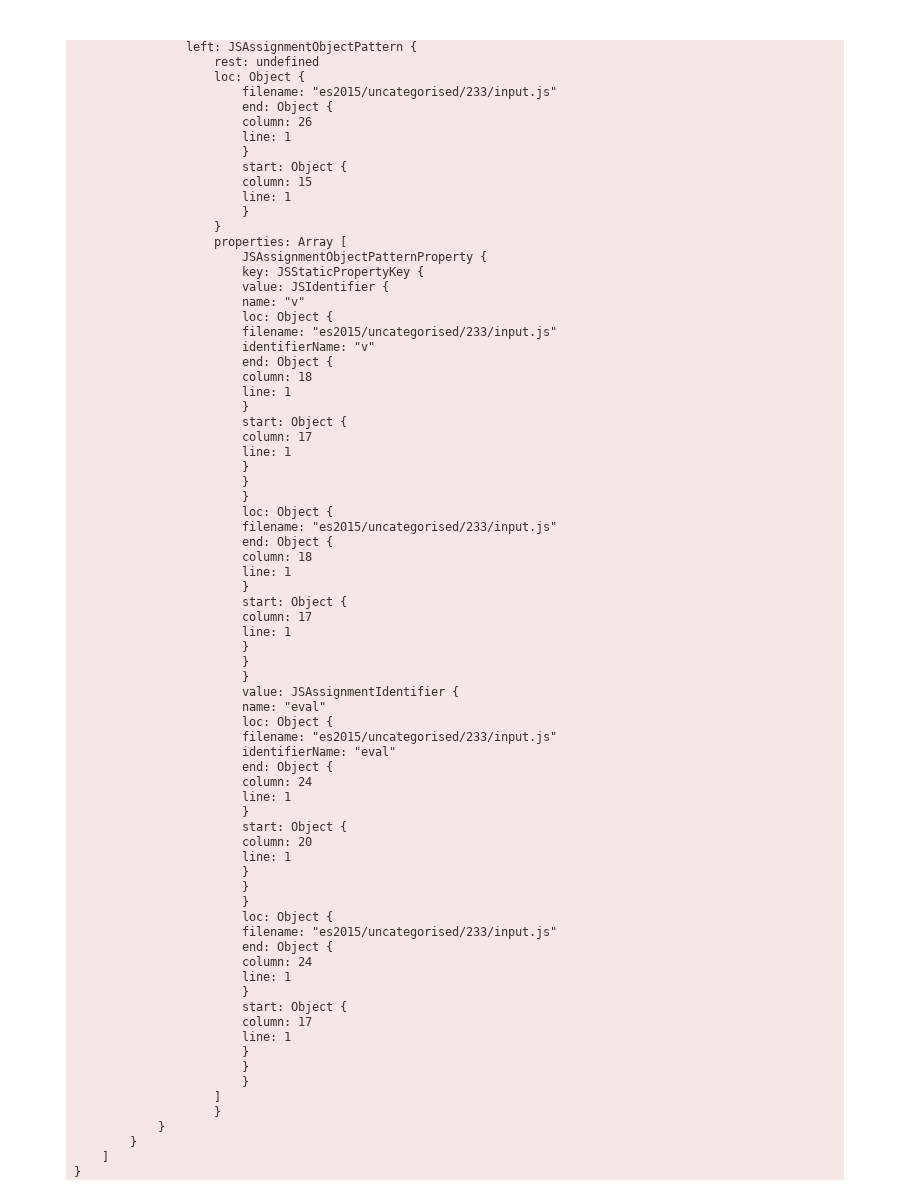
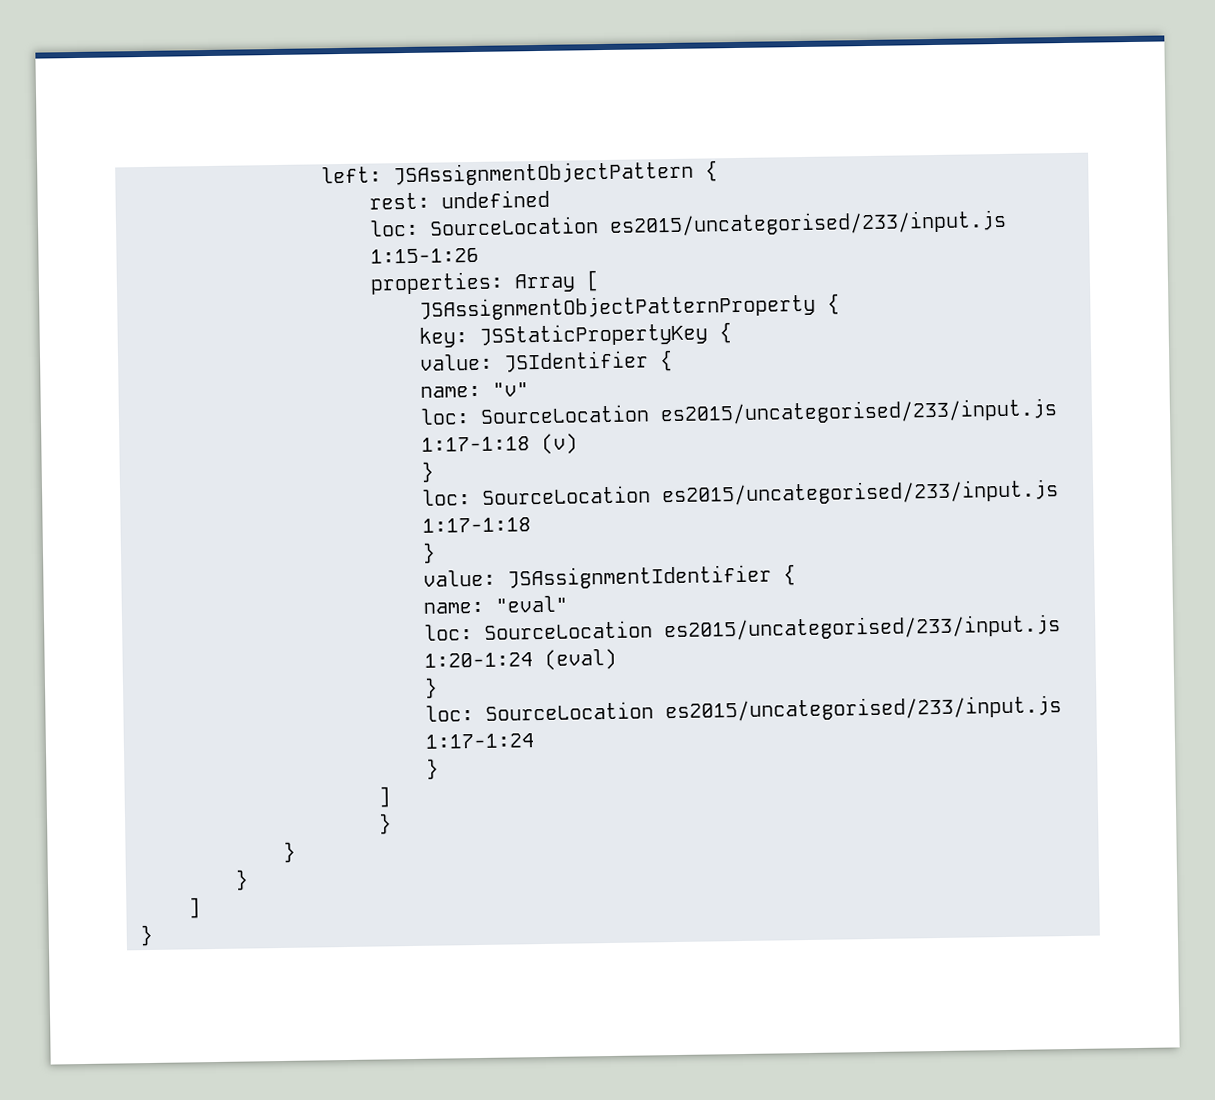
[248,71,305,84] [241,86,557,99] [241,101,333,114] [241,116,312,126] [241,131,291,141] [241,146,249,157] [241,161,347,174] [241,176,312,186] [241,191,291,201] [241,206,249,217] [213,221,221,232] Object { // filename: "es2015/uncategorised/233/input.js" // end: Object { // column: 26 // line: 1 // } // start: Object { // column: 15 // line: 1 // } // } -> [429,209,1008,237] [370,247,480,264] SourceLocation es2015/uncategorised/233/input.js 1:15-1:26
[276,311,333,324] [241,326,557,339] [241,341,375,351] [241,356,333,369] [241,371,312,381] [241,386,291,396] [241,401,249,412] [241,416,347,429] [241,431,312,441] [241,446,291,456] [241,461,249,472] [241,476,249,487] [241,491,249,502] [241,506,333,519] [241,521,557,534] [241,536,333,549] [241,551,312,561] [241,566,291,576] [241,581,249,592] [241,596,347,609] [241,611,312,621] [241,626,291,636] [241,641,249,652] [241,656,249,667] Object { // filename: "es2015/uncategorised/233/input.js" // identifierName: "v" // end: Object { // column: 18 // line: 1 // } // start: Object { // column: 17 // line: 1 // } // } // } // loc: Object { // filename: "es2015/uncategorised/233/input.js" // end: Object { // column: 18 // line: 1 // } // start: Object { // column: 17 // line: 1 // } // } -> [480,398,1059,426] [421,433,579,454] [421,461,435,483] [422,479,1060,507] [422,517,532,533] SourceLocation es2015/uncategorised/233/input.js 1:17-1:18 (v) // } // loc: SourceLocation es2015/uncategorised/233/input.js 1:17-1:18
[276,716,333,729] [241,731,557,744] [241,746,396,756] [241,761,333,774] [241,776,312,786] [241,791,291,801] [241,806,249,817] [241,821,347,834] [241,836,312,846] [241,851,291,861] [241,866,249,877] [241,881,249,892] [241,896,249,907] [241,911,333,924] [241,926,557,939] [241,941,333,954] [241,956,312,966] [241,971,291,981] [241,986,249,997] [241,1001,347,1014] [241,1016,312,1026] [241,1031,291,1041] [241,1046,249,1057] [241,1061,249,1072] Object { // filename: "es2015/uncategorised/233/input.js" // identifierName: "eval" // end: Object { // column: 24 // line: 1 // } // start: Object { // column: 20 // line: 1 // } // } // } // loc: Object { // filename: "es2015/uncategorised/233/input.js" // end: Object { // column: 24 // line: 1 // } // start: Object { // column: 17 // line: 1 // } // } -> [484,614,1062,642] [424,648,618,670] [424,677,439,699] [425,695,1063,723] [425,733,535,749] SourceLocation es2015/uncategorised/233/input.js 1:20-1:24 (eval) // } // loc: SourceLocation es2015/uncategorised/233/input.js 1:17-1:24

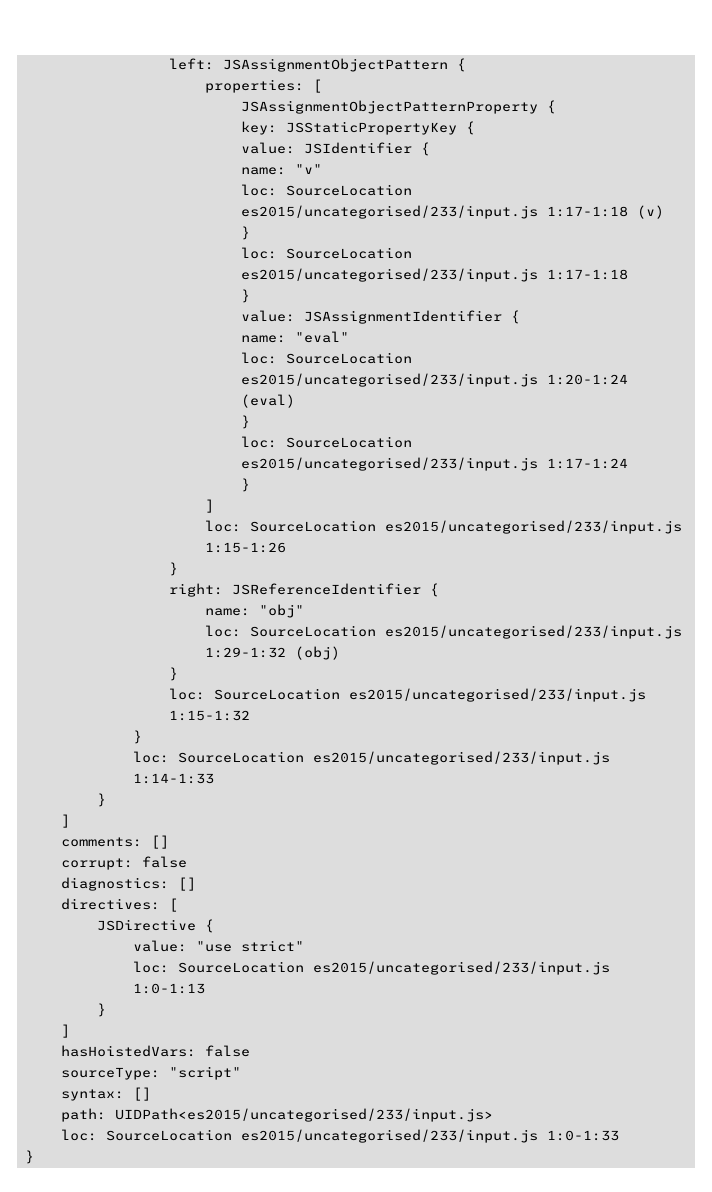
[369,189,551,210] [369,209,1008,237] [370,247,480,264] // rest: undefined // loc: SourceLocation es2015/uncategorised/233/input.js 1:15-1:26 -> (466, 65) none
[514,273,577,293] Array -> (304, 86) none
[378,813,393,835] [283,841,297,863] [235,869,250,891] [188,897,202,919] } // } // } // ] -> [204,520,682,534] [204,542,286,553] [168,562,178,576] [168,583,439,597] [204,604,304,618] [204,625,682,639] [204,646,340,660] [168,667,178,681] [168,688,646,702] [168,710,250,721] [132,730,142,744] [132,751,610,765] [132,773,214,784] [96,793,106,807] [60,814,70,828] [60,835,169,849] [60,856,187,870] [60,877,196,891] [60,898,178,912] [96,919,214,933] [132,940,304,952] [132,961,610,975] [132,983,205,994] [96,1003,106,1017] [60,1024,70,1038] [60,1045,250,1057] [60,1066,241,1080] [60,1087,151,1101] [60,1108,493,1122] [60,1129,619,1143] loc: SourceLocation es2015/uncategorised/233/input.js 1:15-1:26 // } // right: JSReferenceIdentifier { // name: "obj" // loc: SourceLocation es2015/uncategorised/233/input.js 1:29-1:32 (obj) // } // loc: SourceLocation es2015/uncategorised/233/input.js 1:15-1:32 // } // loc: SourceLocation es2015/uncategorised/233/input.js 1:14-1:33 // } // ] // comments: [] // corrupt: false // diagnostics: [] // directives: [ // JSDirective { // value: "use strict" // loc: SourceLocation es2015/uncategorised/233/input.js 1:0-1:13 // } // ] // hasHoistedVars: false // sourceType: "script" // syntax: [] // path: UIDPath<es2015/uncategorised/233/input.js> // loc: SourceLocation es2015/uncategorised/233/input.js 1:0-1:33

